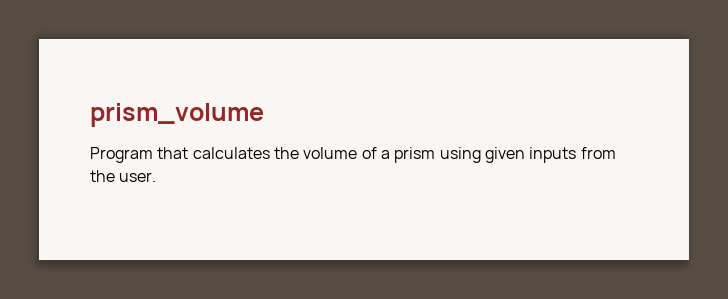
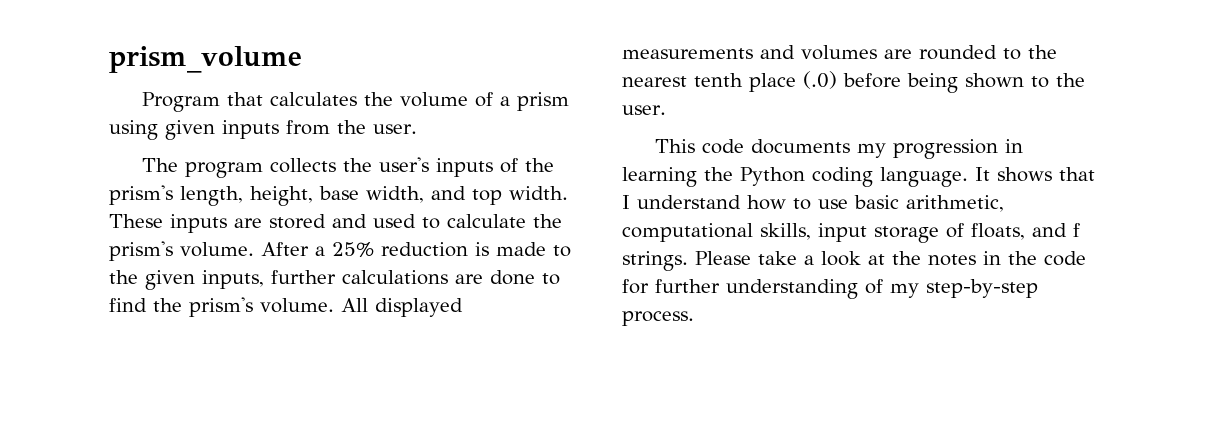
(157, 177) none -> [142,157,555,178] [109,185,568,206] [109,214,562,233] [109,241,571,261] [109,270,560,290] [109,297,463,317] [622,45,1057,60] [622,71,1085,93] [622,105,666,115] [655,139,1024,159] [622,167,1095,187] [622,195,1004,212] [622,223,1080,243] [622,251,1086,271] [622,279,1038,299] [622,311,694,326] // The program collects the user's inputs of the prism's length, height, base width, and top width. These inputs are stored and used to calculate the prism's volume. After a 25% reduction is made to the given inputs, further calculations are done to find the prism's volume. All displayed measurements and volumes are rounded to the nearest tenth place (.0) before being shown to the user. // This code documents my progression in learning the Python coding language. It shows that I understand how to use basic arithmetic, computational skills, input storage of floats, and f strings. Please take a look at the notes in the code for further understanding of my step-by-step process.

